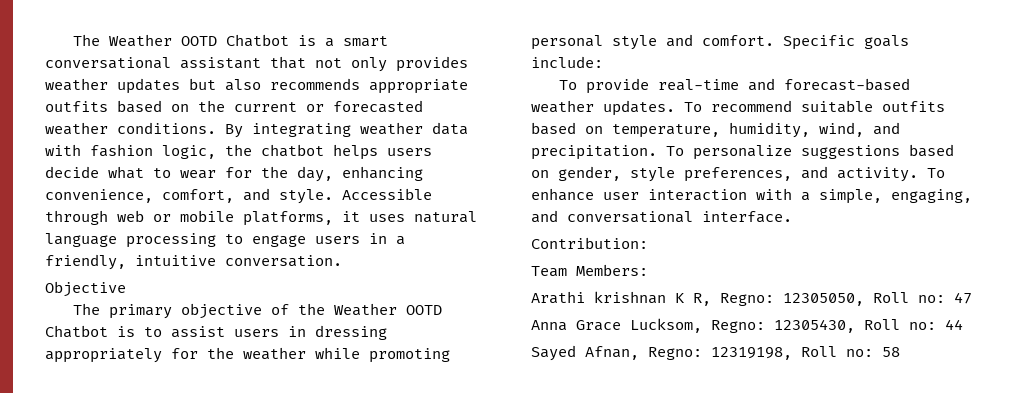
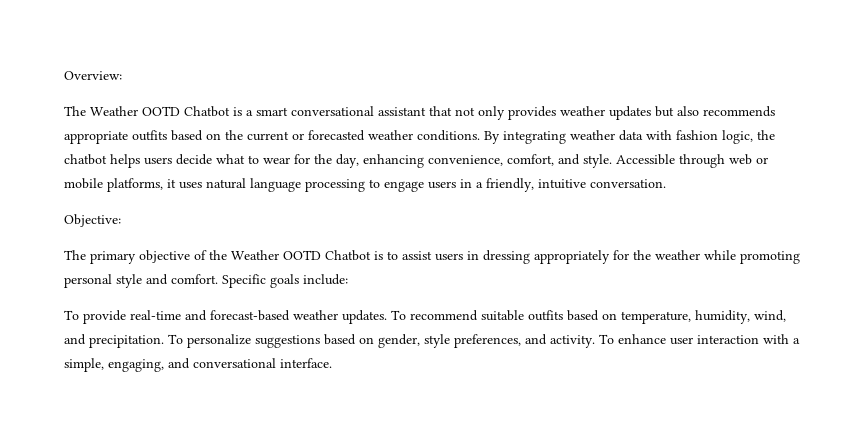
(73, 40) none -> [64,71,122,80] Overview: //
[45,281,126,297] Objective -> [64,214,121,227] Objective:
[531,237,648,249] [531,264,648,277] [531,291,972,306] [531,318,963,333] [531,345,900,361] // Contribution: // Team Members: // Arathi krishnan K R, Regno: 12305050, Roll no: 47 // Anna Grace Lucksom, Regno: 12305430, Roll no: 44 // Sayed Afnan, Regno: 12319198, Roll no: 58 -> (332, 363) none

